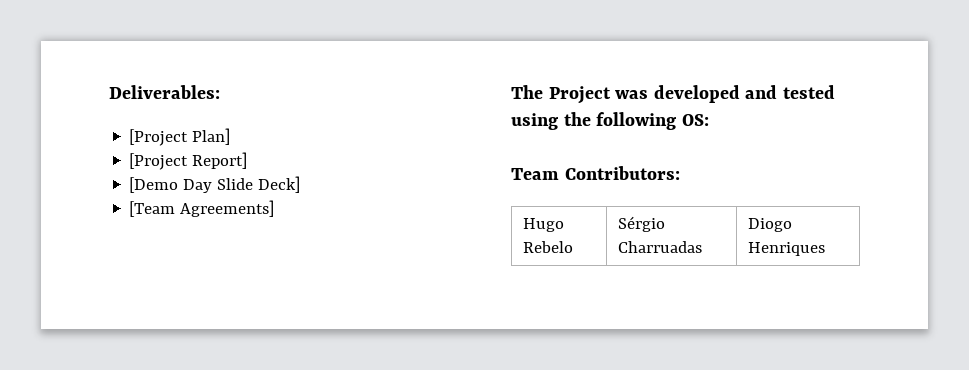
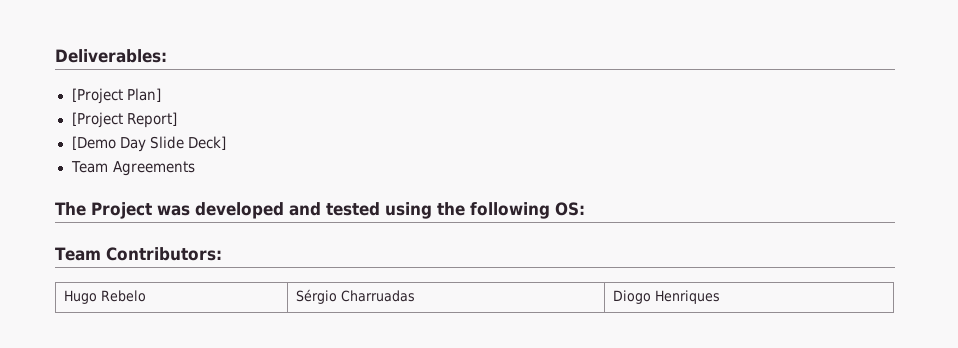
[129,200,275,217] [Team Agreements] -> [70,161,195,176] Team Agreements

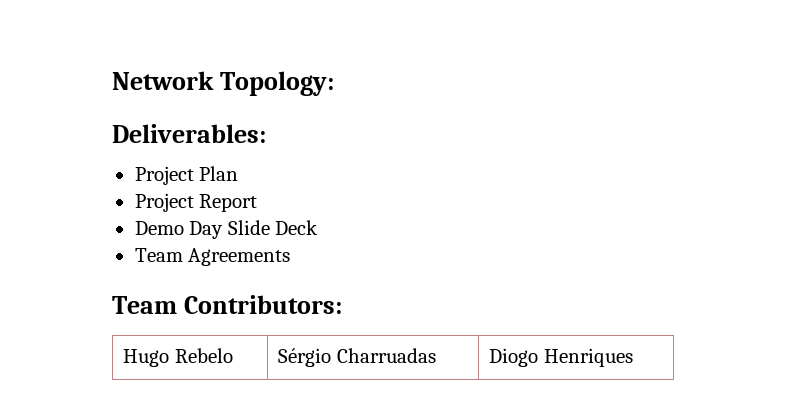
(55, 56) none -> [112,71,334,96] Network Topology: //
[71,88,161,104] [71,112,177,128] [71,136,116,150] [Project Plan] // [Project Report] // [Demo -> [134,166,239,185] [134,193,258,212] [134,221,184,235] Project Plan // Project Report // Demo
[187,136,226,150] Deck] -> [275,220,319,235] Deck
[55,202,585,219] // The Project was developed and tested using the following OS: -> (291, 257) none

